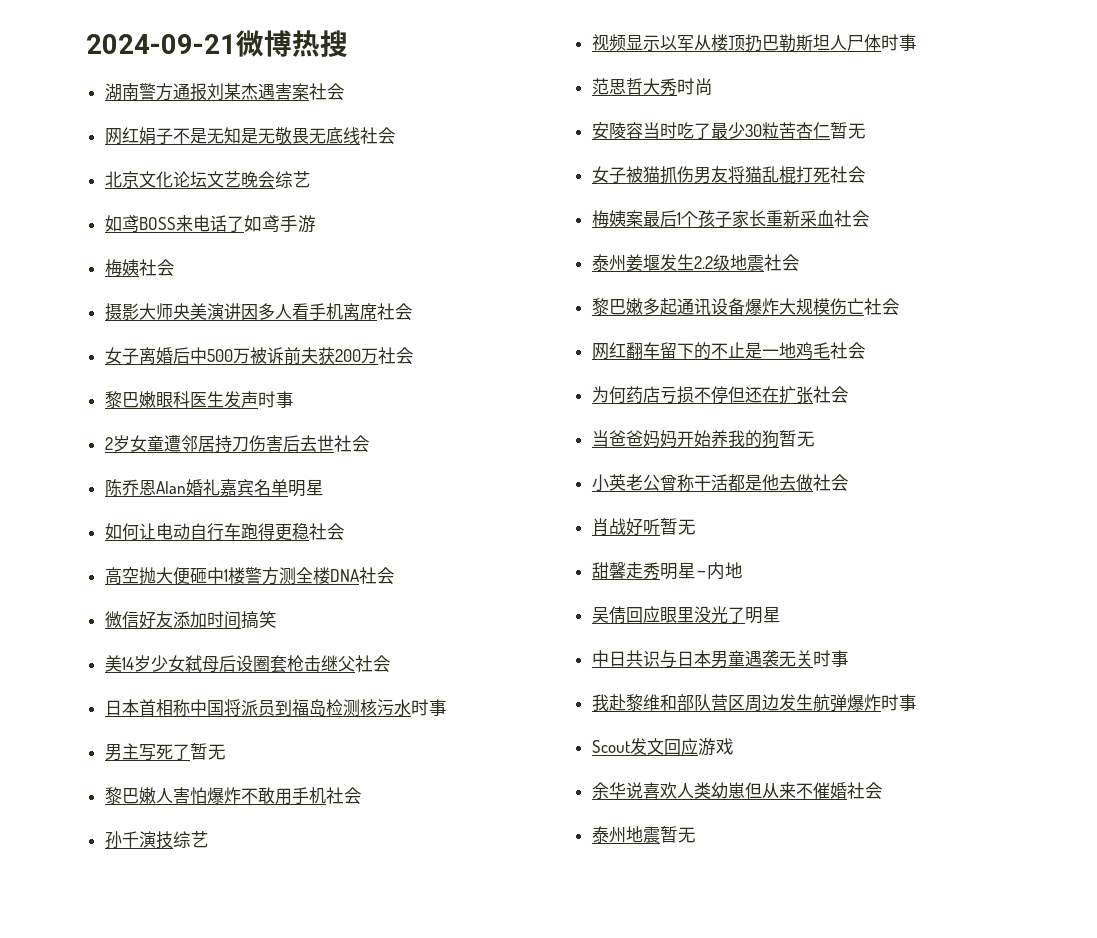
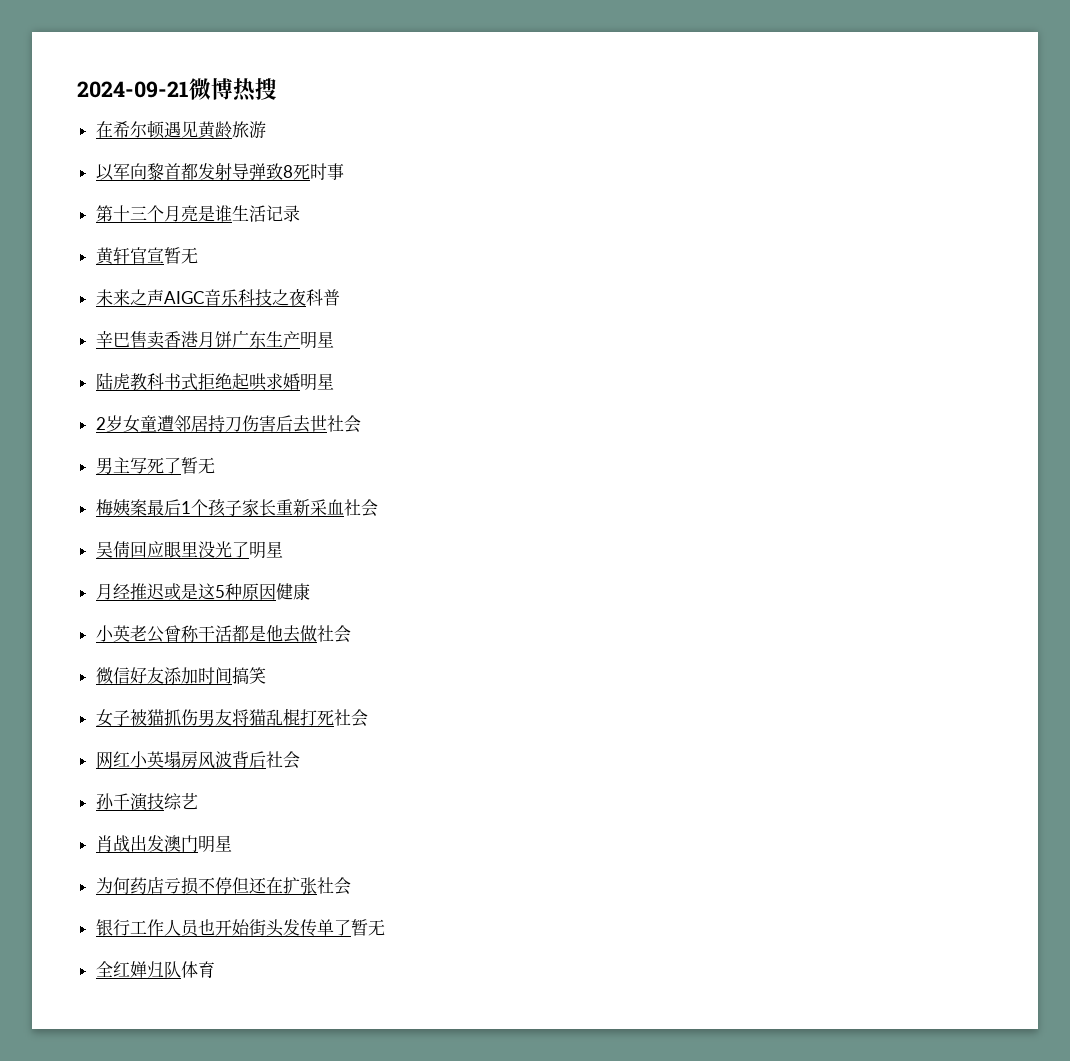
[104,83,345,101] [104,127,396,145] [104,171,311,189] [104,215,316,233] [104,259,175,276] [104,303,413,321] [104,347,414,365] [104,391,294,408] 湖南警方通报刘某杰遇害案社会 // 网红娟子不是无知是无敬畏无底线社会 // 北京文化论坛文艺晚会综艺 // 如鸢BOSS来电话了如鸢手游 // 梅姨社会 // 摄影大师央美演讲因多人看手机离席社会 // 女子离婚后中500万被诉前夫获200万社会 // 黎巴嫩眼科医生发声时事 -> [95,120,266,139] [95,163,344,181] [95,205,300,222] [95,247,198,265] [95,289,340,306] [95,330,334,349] [95,372,334,391] 在希尔顿遇见黄龄旅游 // 以军向黎首都发射导弹致8死时事 // 第十三个月亮是谁生活记录 // 黄轩官宣暂无 // 未来之声AIGC音乐科技之夜科普 // 辛巴售卖香港月饼广东生产明星 // 陆虎教科书式拒绝起哄求婚明星
[104,479,324,497] [104,523,345,541] [104,567,395,585] [104,611,277,629] [104,655,391,673] [104,699,447,717] [104,743,226,761] [104,787,362,805] [104,831,209,849] [591,34,917,52] [591,78,713,96] [591,122,866,139] [591,166,866,184] 陈乔恩Alan婚礼嘉宾名单明星 // 如何让电动自行车跑得更稳社会 // 高空抛大便砸中1楼警方测全楼DNA社会 // 微信好友添加时间搞笑 // 美14岁少女弑母后设圈套枪击继父社会 // 日本首相称中国将派员到福岛检测核污水时事 // 男主写死了暂无 // 黎巴嫩人害怕爆炸不敢用手机社会 // 孙千演技综艺 // 视频显示以军从楼顶扔巴勒斯坦人尸体时事 // 范思哲大秀时尚 // 安陵容当时吃了最少30粒苦杏仁暂无 // 女子被猫抓伤男友将猫乱棍打死社会 -> [95,457,215,474] 男主写死了暂无
[591,254,800,271] [591,298,900,316] [591,342,866,360] 泰州姜堰发生2.2级地震社会 // 黎巴嫩多起通讯设备爆炸大规模伤亡社会 // 网红翻车留下的不止是一地鸡毛社会 -> [95,541,283,559] [95,583,310,600] [95,625,351,643] [95,667,266,684] [95,708,368,727] [95,751,300,769] [95,793,198,811] [95,835,232,853] 吴倩回应眼里没光了明星 // 月经推迟或是这5种原因健康 // 小英老公曾称干活都是他去做社会 // 微信好友添加时间搞笑 // 女子被猫抓伤男友将猫乱棍打死社会 // 网红小英塌房风波背后社会 // 孙千演技综艺 // 肖战出发澳门明星
[591,430,815,448] [591,474,849,492] [591,518,696,536] [591,562,743,580] [591,606,781,624] [591,650,849,668] [591,694,917,712] [591,738,734,756] [591,782,883,800] [591,826,696,843] 当爸爸妈妈开始养我的狗暂无 // 小英老公曾称干活都是他去做社会 // 肖战好听暂无 // 甜馨走秀明星-内地 // 吴倩回应眼里没光了明星 // 中日共识与日本男童遇袭无关时事 // 我赴黎维和部队营区周边发生航弹爆炸时事 // Scout发文回应游戏 // 余华说喜欢人类幼崽但从来不催婚社会 // 泰州地震暂无 -> [95,919,385,937] [95,961,215,978] 银行工作人员也开始街头发传单了暂无 // 全红婵归队体育

